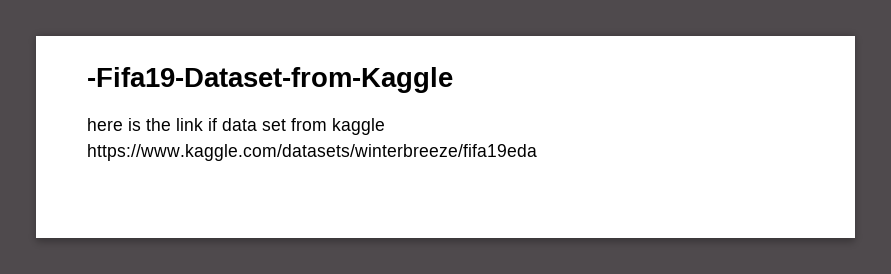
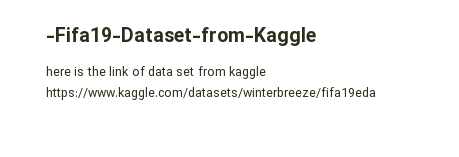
[208,118,217,131] if -> [131,66,145,76] of

